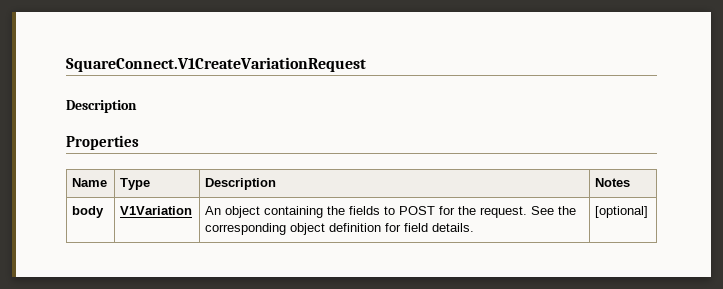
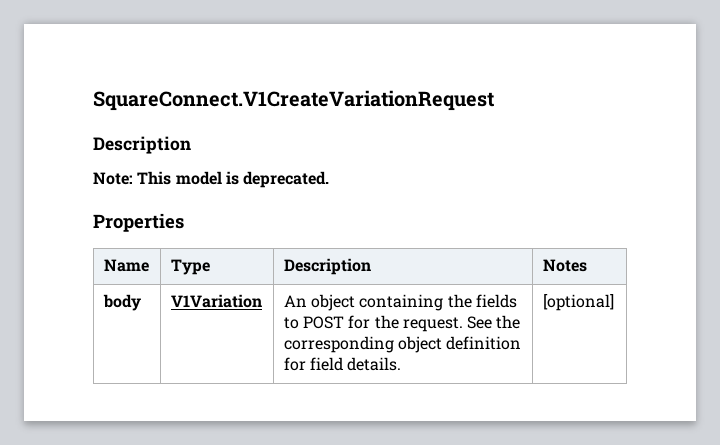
(137, 106) none -> [93,171,330,188] // Note: This model is deprecated.

